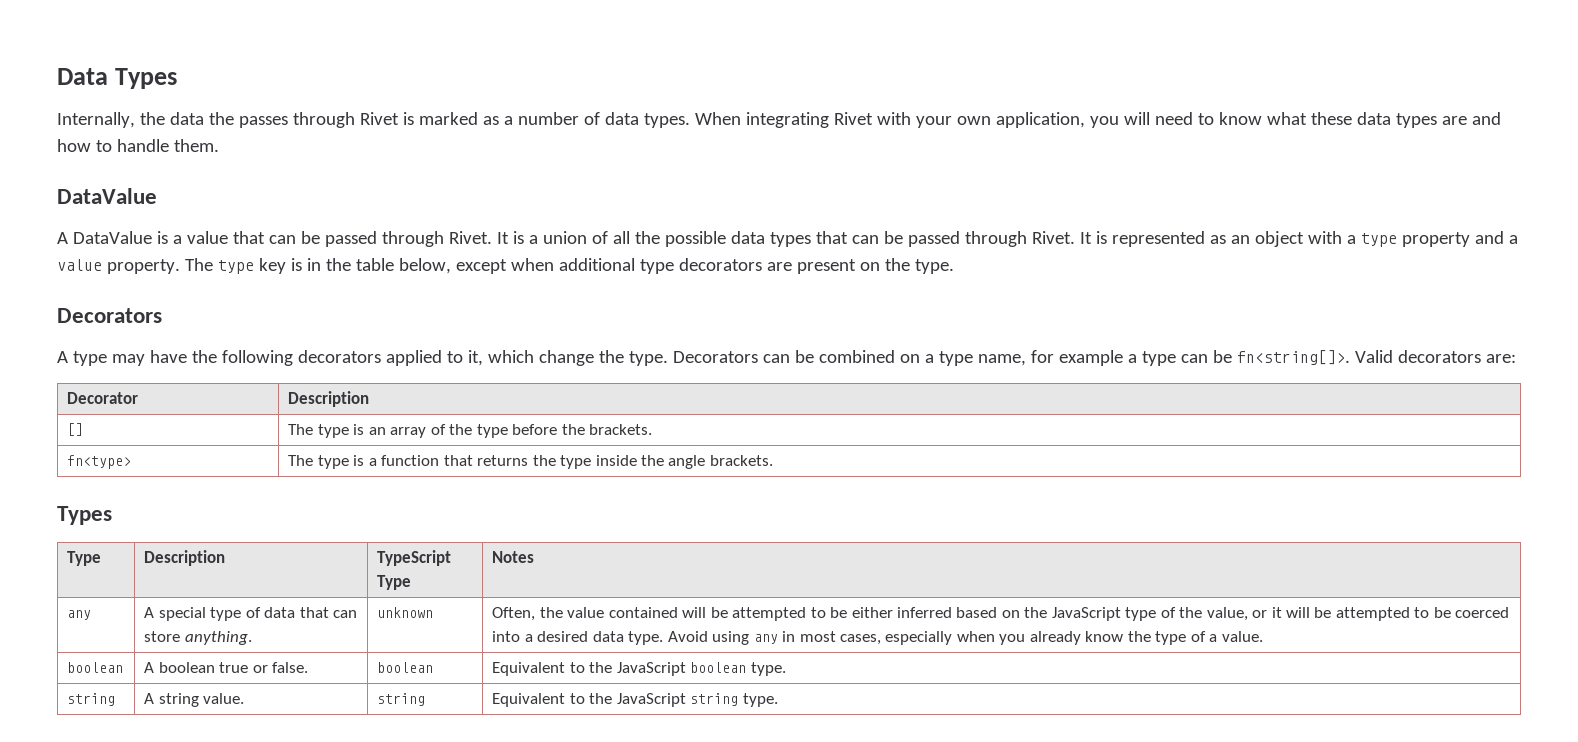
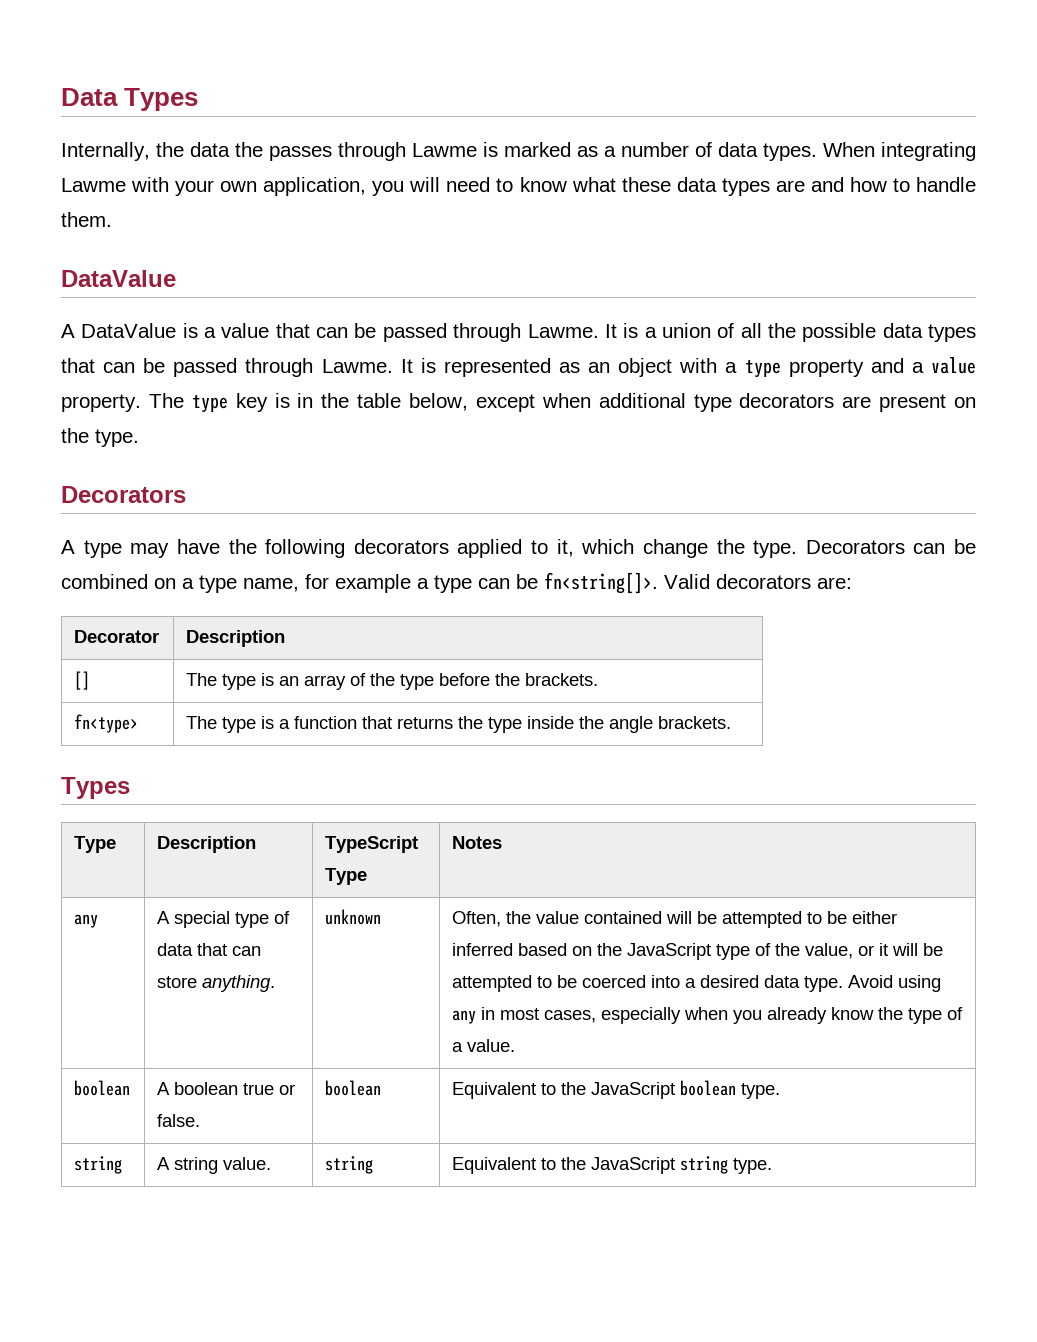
[359,112,399,125] Rivet -> [412,143,477,157] Lawme
[833,112,873,125] Rivet -> [61,178,126,192] Lawme
[448,231,492,244] Rivet. -> [527,324,599,338] Lawme.
[1031,231,1075,244] Rivet. -> [321,359,393,373] Lawme.

